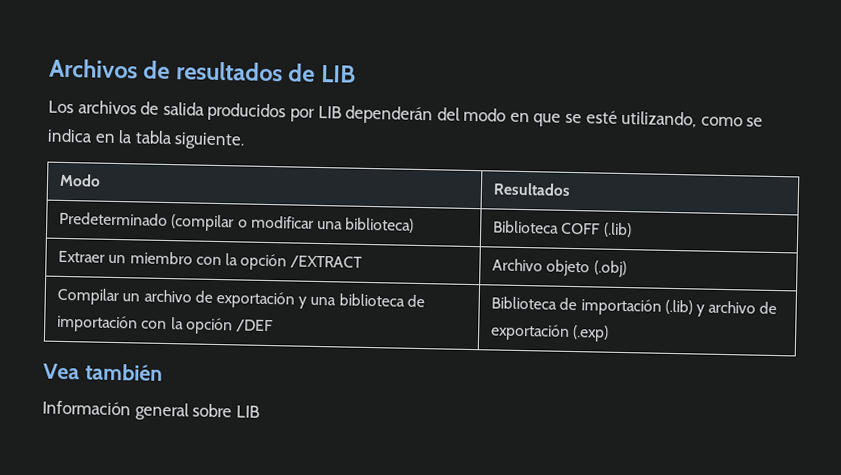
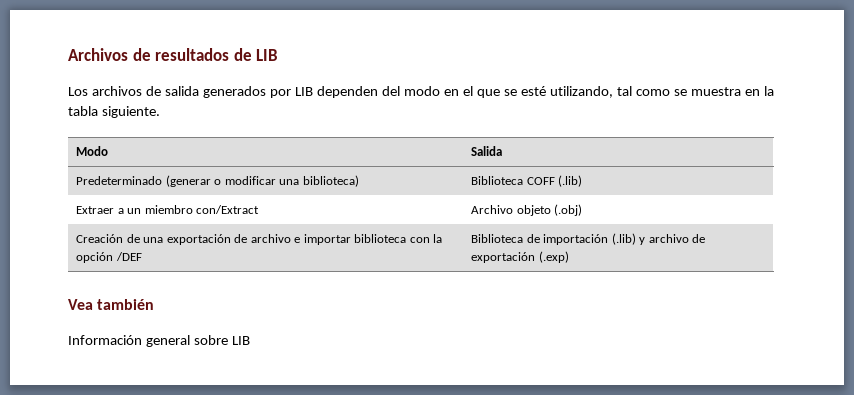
[207,102,287,122] producidos -> [203,86,266,98] generados
[345,105,434,125] dependerán -> [317,86,378,98] dependen
(530, 117) none -> [463,86,473,96] el
(698, 119) none -> [617,86,632,96] tal
[47,128,93,143] indica -> [691,87,741,96] muestra
[493,182,572,196] Resultados -> [471,146,503,156] Salida
[171,214,235,232] (compilar -> [165,175,211,187] (generar
(106, 256) none -> [117,208,124,214] a
[195,253,364,271] con la opción /EXTRACT -> [196,205,260,214] con/Extract
[57,287,425,309] [57,314,139,333] Compilar un archivo de exportación y una biblioteca de importación -> [76,234,407,245] Creación de una exportación de archivo e importar biblioteca

